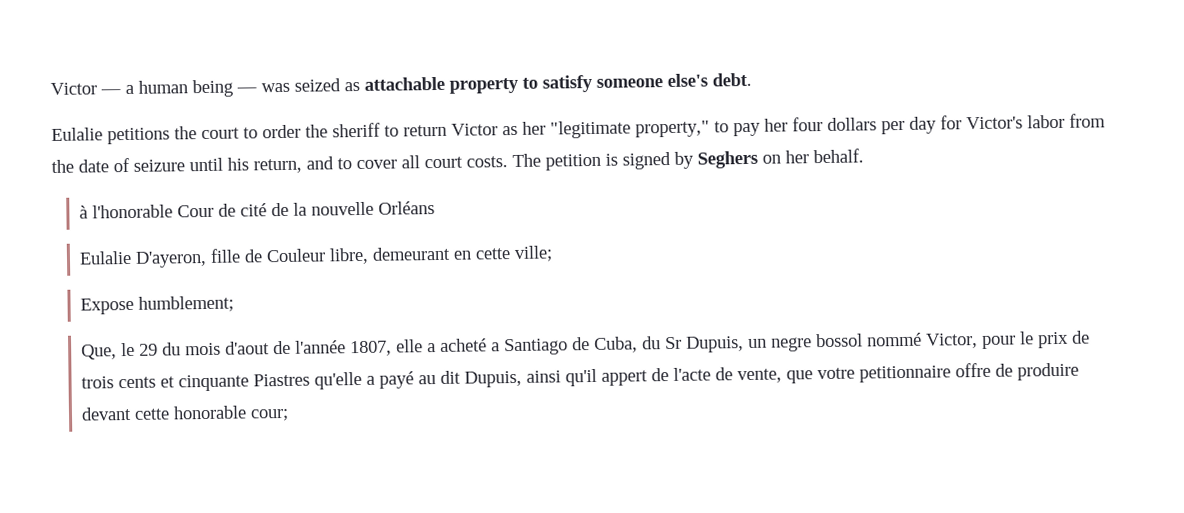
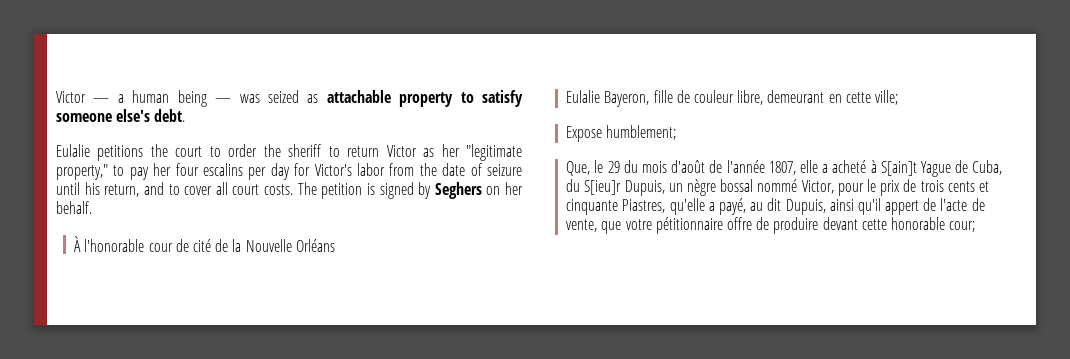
[827,117,877,131] dollars -> [203,163,244,176] escalins
[79,204,215,219] à l'honorable Cour -> [74,236,173,252] À l'honorable cour
[311,201,375,216] nouvelle -> [245,239,292,252] Nouvelle
[135,250,208,268] D'ayeron, -> [604,91,650,107] Bayeron,
[266,248,327,263] Couleur -> [694,90,735,103] couleur
[225,341,271,355] d'aout -> [671,160,706,173] d'août
[491,338,569,356] a Santiago -> [870,160,951,177] à S[ain]t Yague
[665,336,683,350] Sr -> [584,180,622,195] S[ieu]r
[771,333,864,352] negre bossol -> [687,179,754,196] nègre bossal
[253,373,311,387] Piastres -> [622,199,666,213] Piastres,
[379,371,415,389] payé -> [719,198,747,215] payé,
[859,365,952,383] petitionnaire -> [655,217,723,234] pétitionnaire

